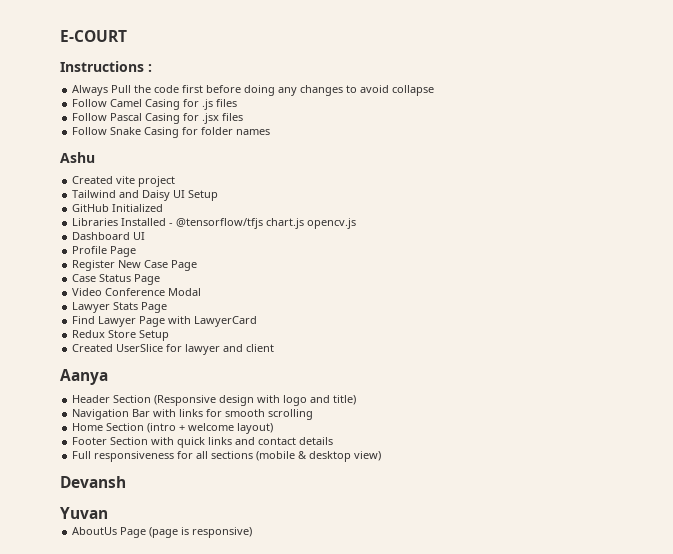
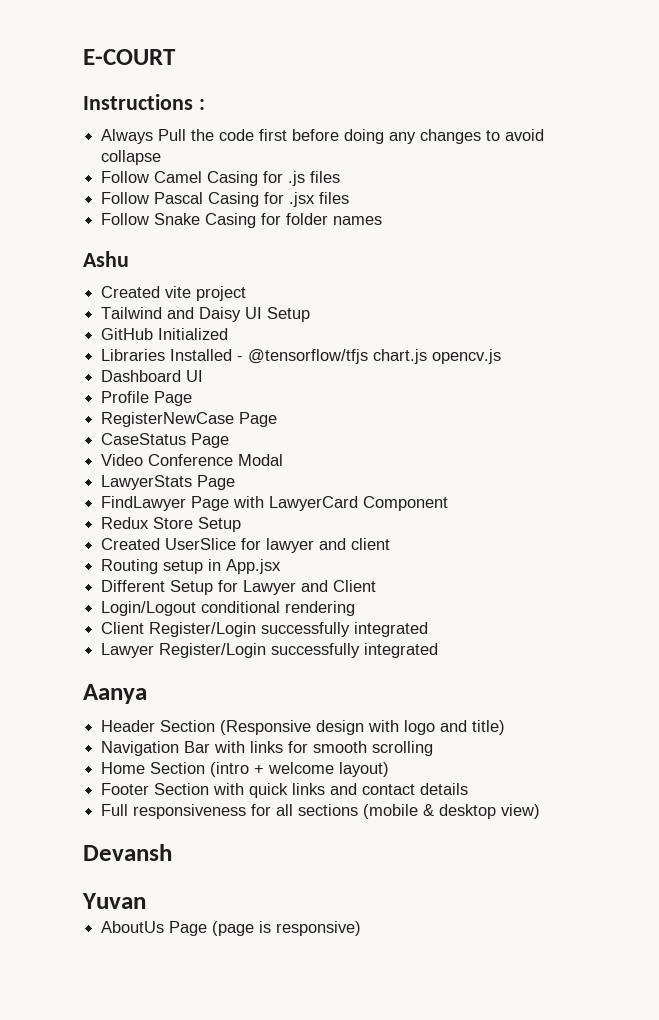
[72,260,198,271] [72,274,132,282] Register New Case Page // Case Status -> [101,412,278,427] [101,433,187,445] RegisterNewCase Page // CaseStatus
[72,302,168,313] [72,316,137,327] Lawyer Stats Page // Find Lawyer -> [101,475,236,490] [101,496,187,511] LawyerStats Page // FindLawyer
(258, 321) none -> [363,496,449,511] Component
(275, 348) none -> [101,559,282,574] [101,580,377,595] [101,601,356,616] [101,622,429,637] [101,643,439,658] // Routing setup in App.jsx // Different Setup for Lawyer and Client // Login/Logout conditional rendering // Client Register/Login successfully integrated // Lawyer Register/Login successfully integrated

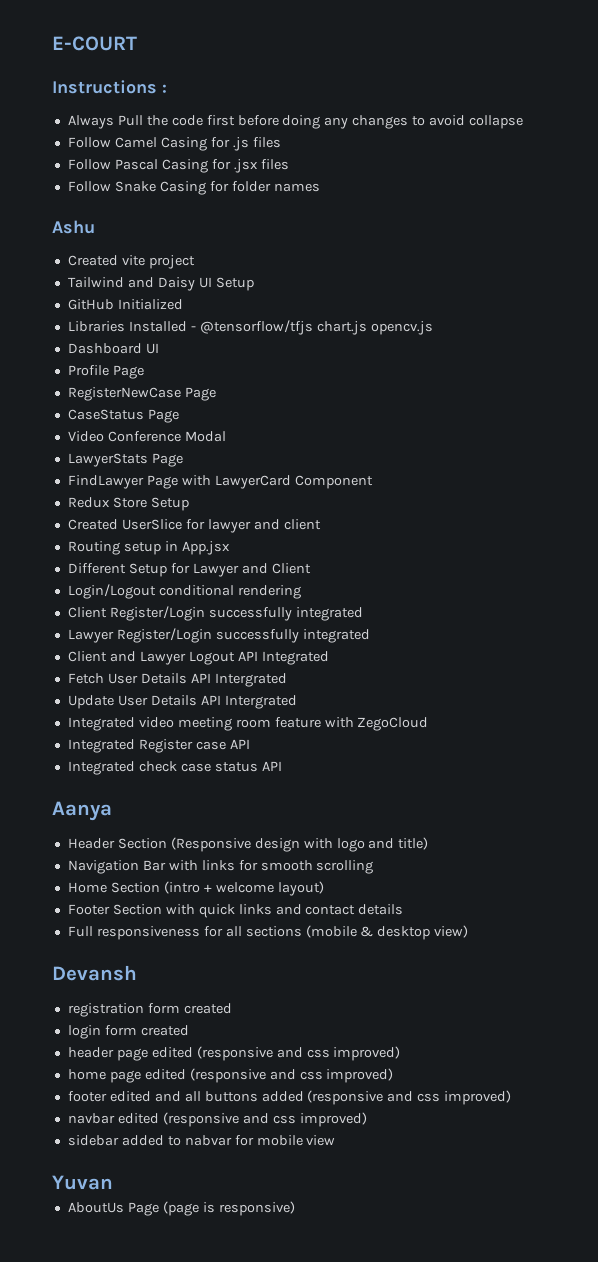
(439, 650) none -> [67,651,329,665] [67,673,287,687] [67,695,297,709] [67,717,429,731] [67,739,250,753] [67,761,282,775] // Client and Lawyer Logout API Integrated // Fetch User Details API Intergrated // Update User Details API Intergrated // Integrated video meeting room feature with ZegoCloud // Integrated Register case API // Integrated check case status API
(172, 852) none -> [67,1003,232,1017] [67,1025,189,1039] [67,1046,401,1061] [67,1068,394,1083] [67,1090,512,1105] [67,1112,367,1127] [67,1135,336,1146] // registration form created // login form created // header page edited (responsive and css improved) // home page edited (responsive and css improved) // footer edited and all buttons added (responsive and css improved) // navbar edited (responsive and css improved) // sidebar added to nabvar for mobile view

